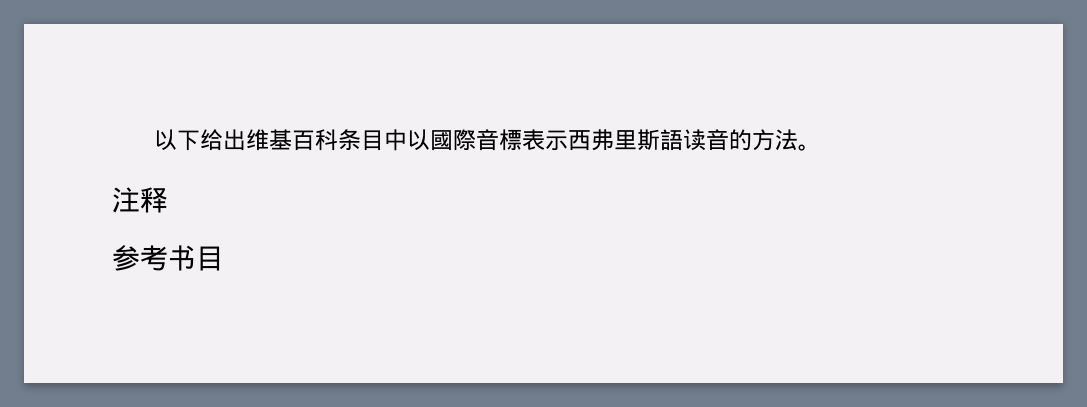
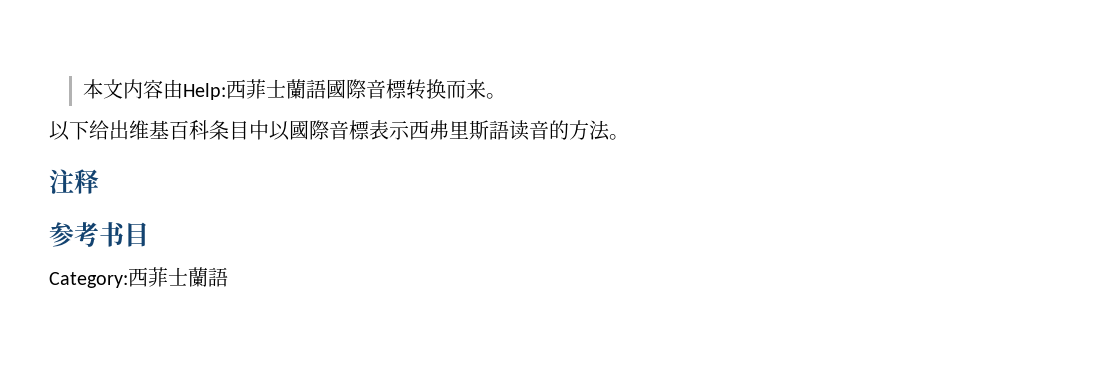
(153, 140) none -> [82,79,506,100] 本文内容由Help:西菲士蘭語國際音標转换而来。 //
(224, 258) none -> [49,267,228,288] // Category:西菲士蘭語

